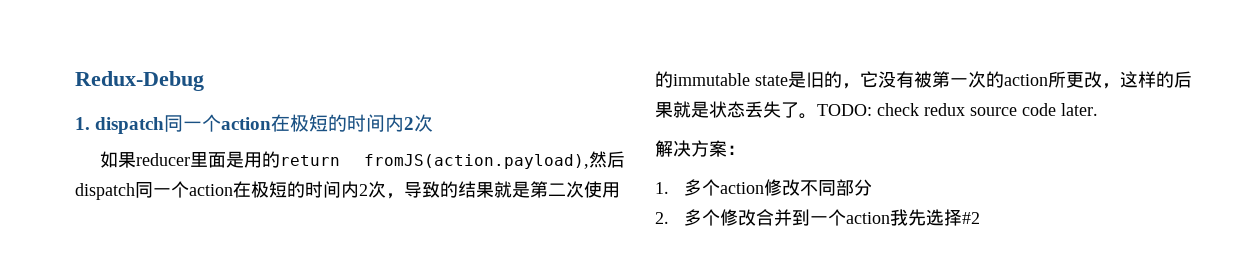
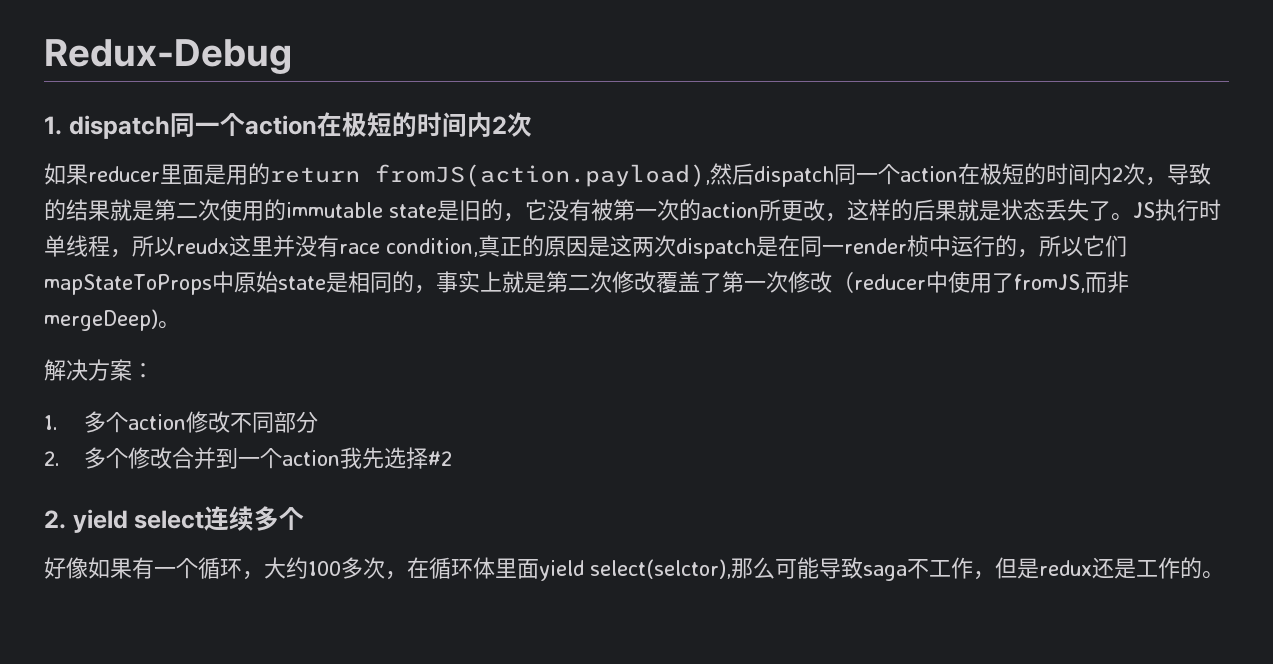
[817,103,1098,116] TODO: check redux source code later. -> [1133,199,1221,221] [44,235,1127,259] [44,271,1129,295] [44,309,180,331] JS执行时单线程，所以reudx这里并没有race condition,真正的原因是这两次dispatch是在同一render桢中运行的，所以它们mapStateToProps中原始state是相同的，事实上就是第二次修改覆盖了第一次修改（reducer中使用了fromJS,而非mergeDeep)。
(981, 218) none -> [44,506,305,533] [44,557,1224,581] // 2. yield select连续多个 // 好像如果有一个循环，大约100多次，在循环体里面yield select(selctor),那么可能导致saga不工作，但是redux还是工作的。

